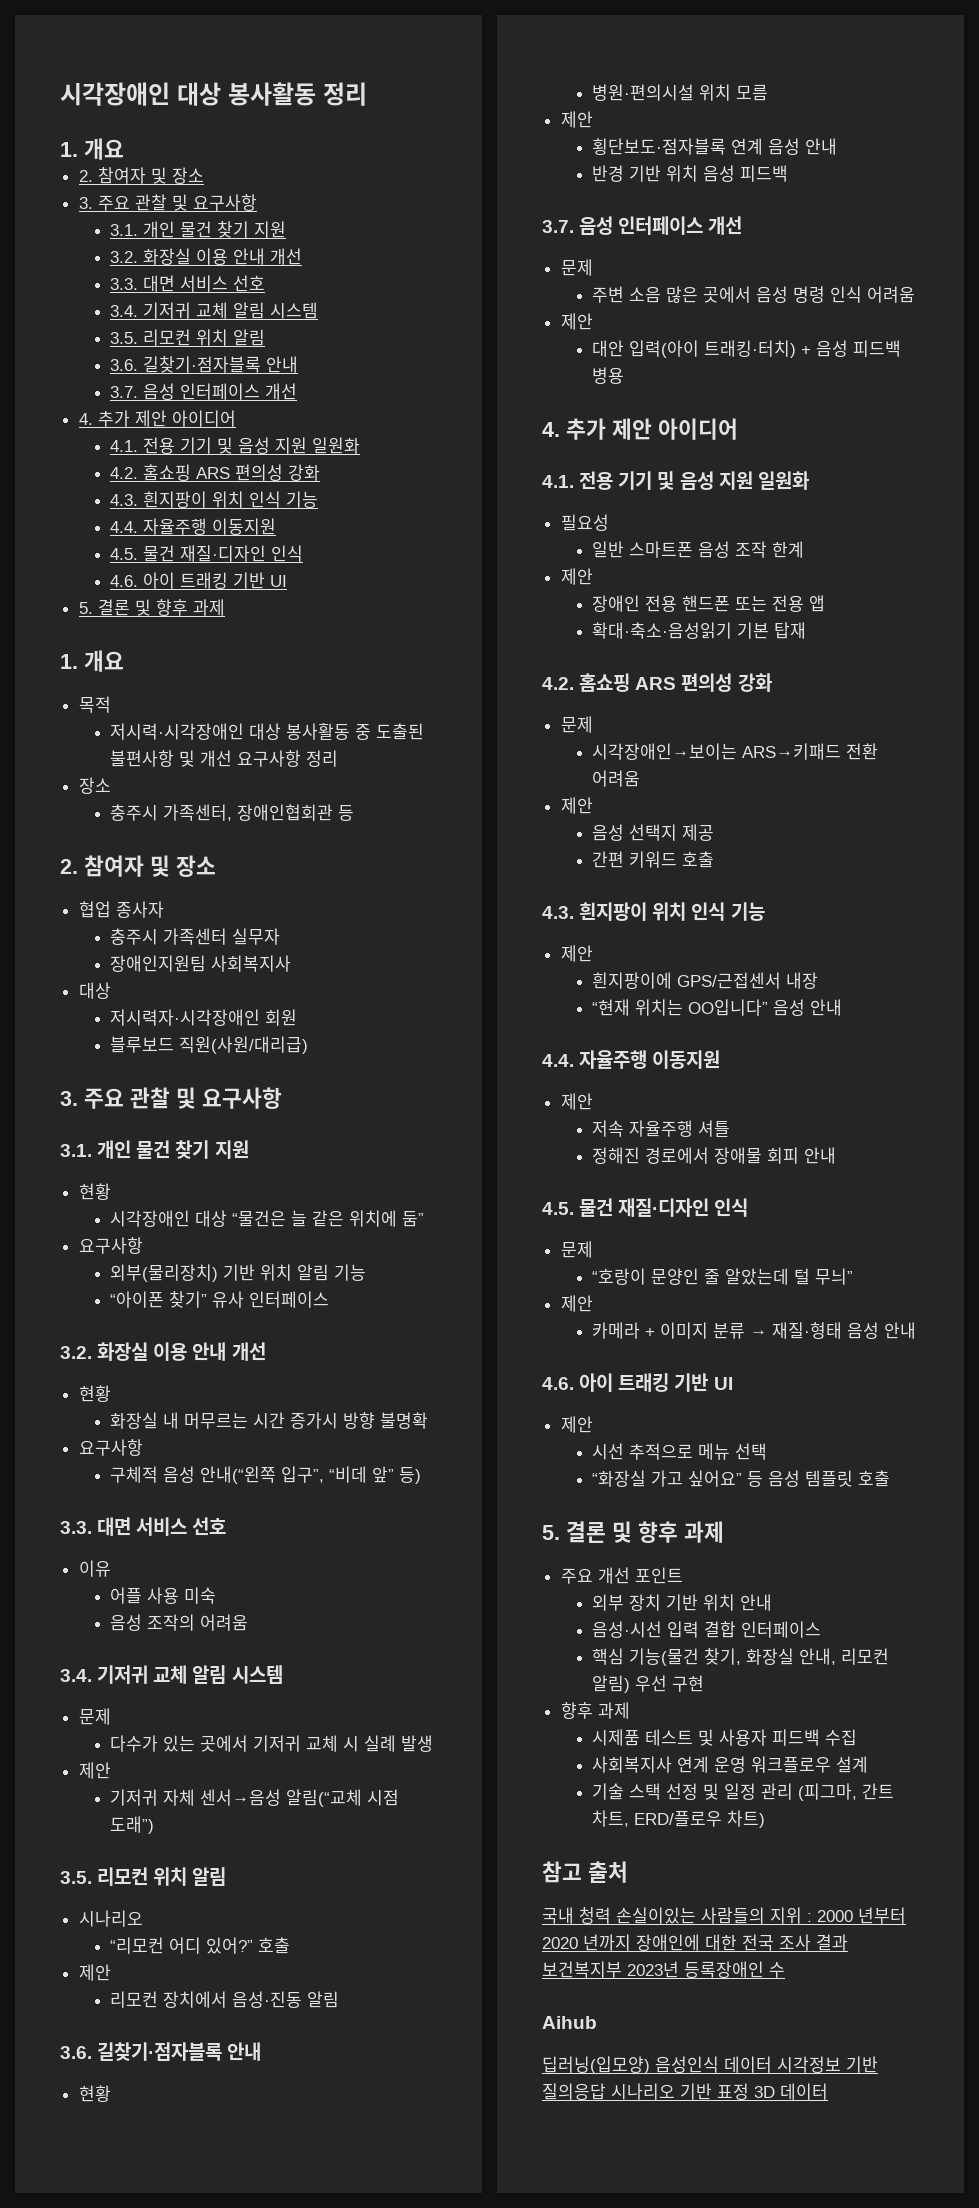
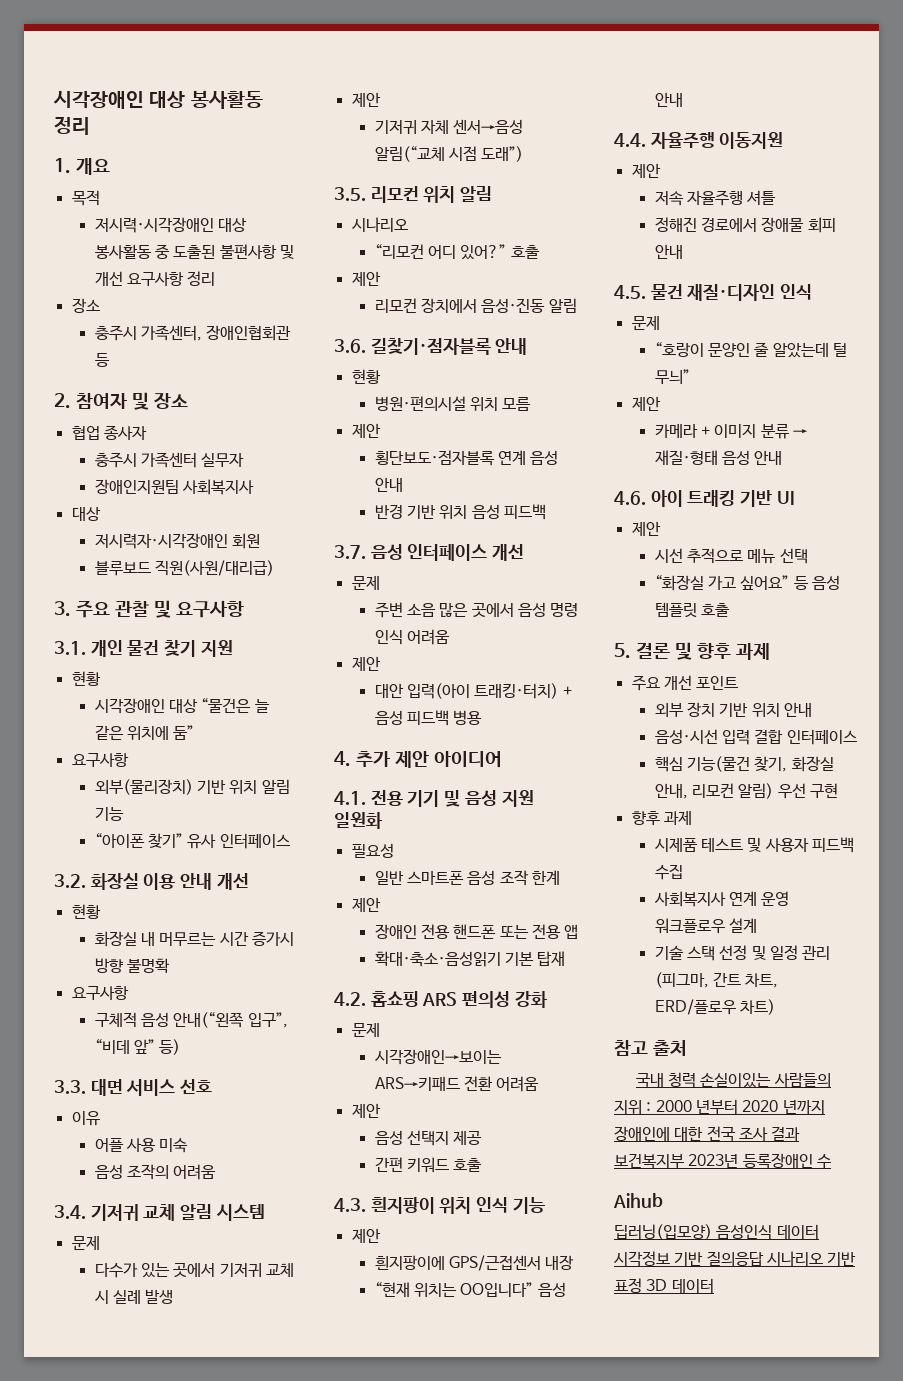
[78,167,204,184] [78,194,257,211] [110,221,287,238] [110,248,303,265] [110,275,266,292] [110,302,319,319] [110,329,266,346] [110,356,299,373] [110,383,298,400] [78,410,236,427] [110,437,361,454] [110,464,321,481] [110,491,319,508] [110,518,277,535] [110,545,304,562] [110,572,288,589] [78,599,225,616] [60,650,124,672] // 2. 참여자 및 장소 // 3. 주요 관찰 및 요구사항 // 3.1. 개인 물건 찾기 지원 // 3.2. 화장실 이용 안내 개선 // 3.3. 대면 서비스 선호 // 3.4. 기저귀 교체 알림 시스템 // 3.5. 리모컨 위치 알림 // 3.6. 길찾기·점자블록 안내 // 3.7. 음성 인터페이스 개선 // 4. 추가 제안 아이디어 // 4.1. 전용 기기 및 음성 지원 일원화 // 4.2. 홈쇼핑 ARS 편의성 강화 // 4.3. 흰지팡이 위치 인식 기능 // 4.4. 자율주행 이동지원 // 4.5. 물건 재질·디자인 인식 // 4.6. 아이 트래킹 기반 UI // 5. 결론 및 향후 과제 // 1. 개요 -> (110, 166) none

